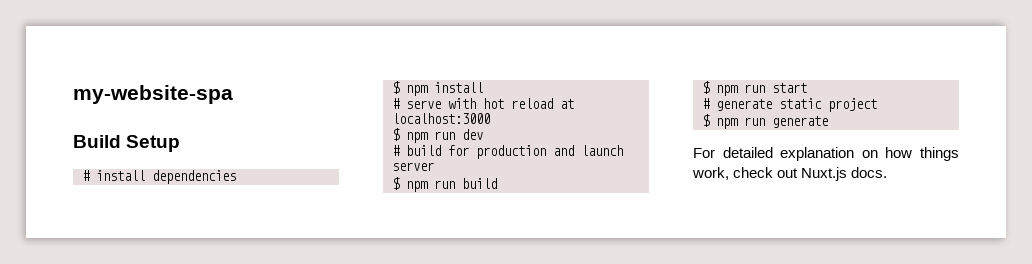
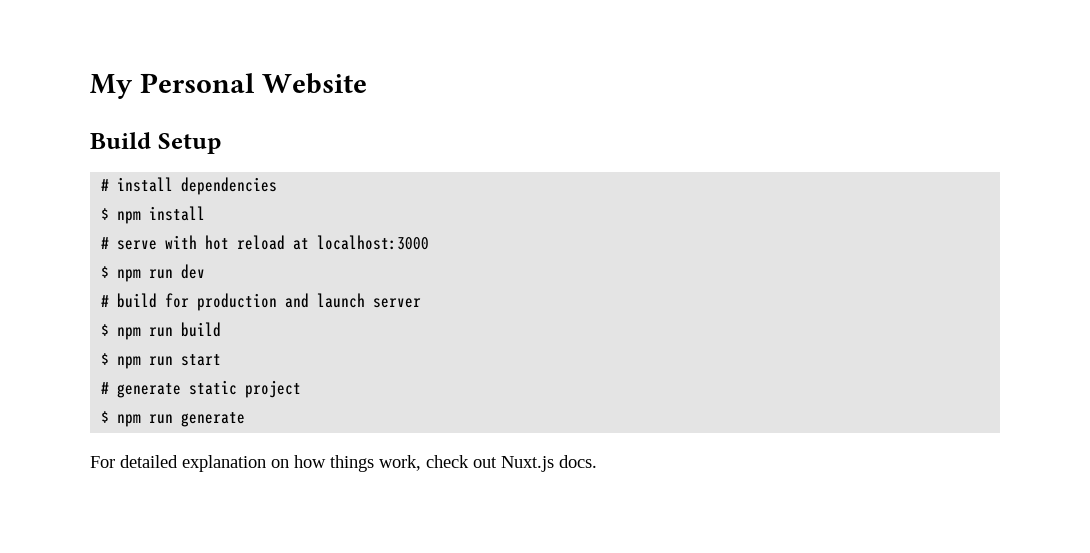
[73,85,233,104] my-website-spa -> [90,73,367,99] My Personal Website

